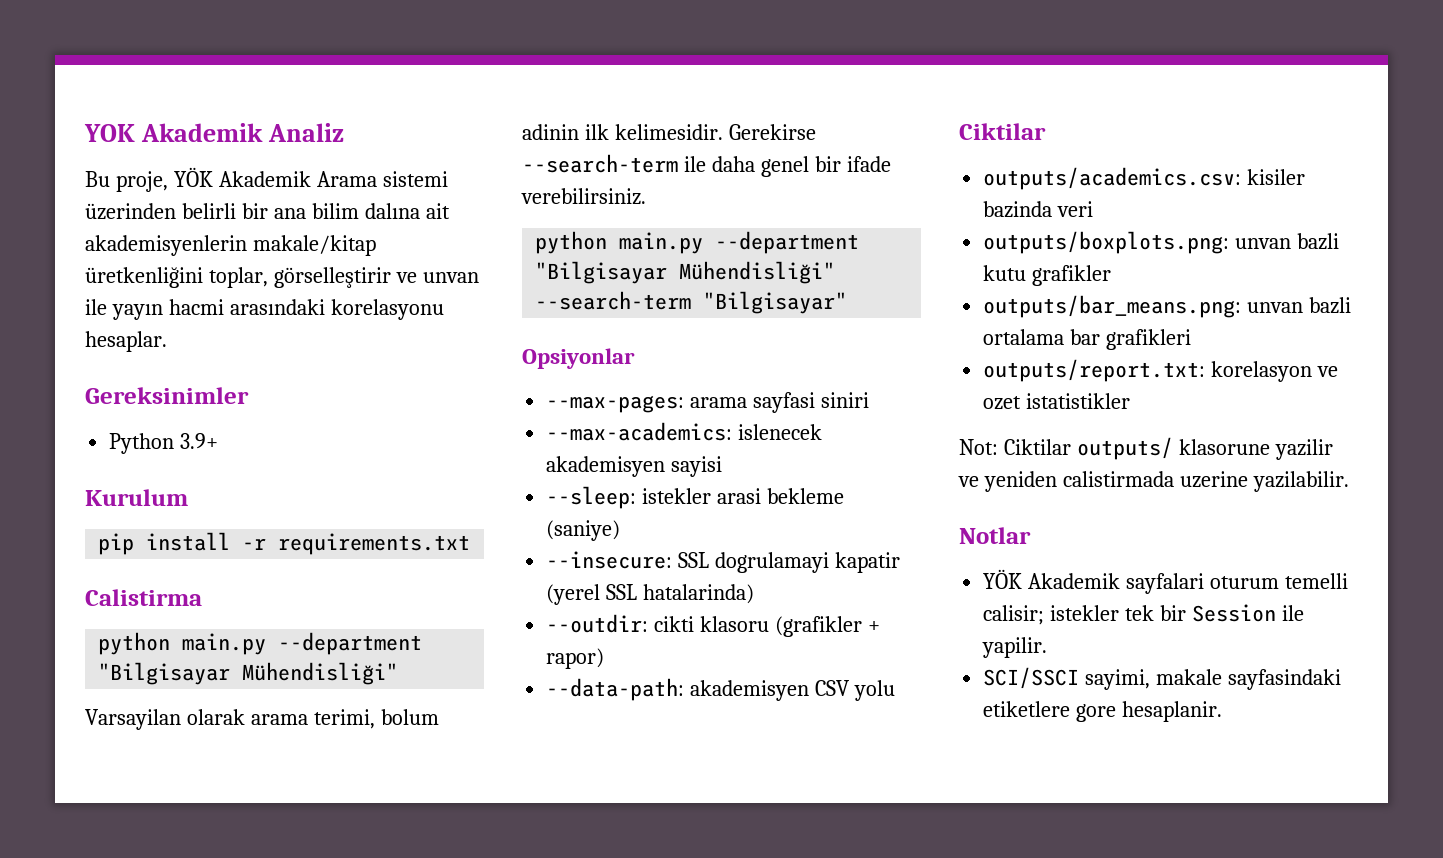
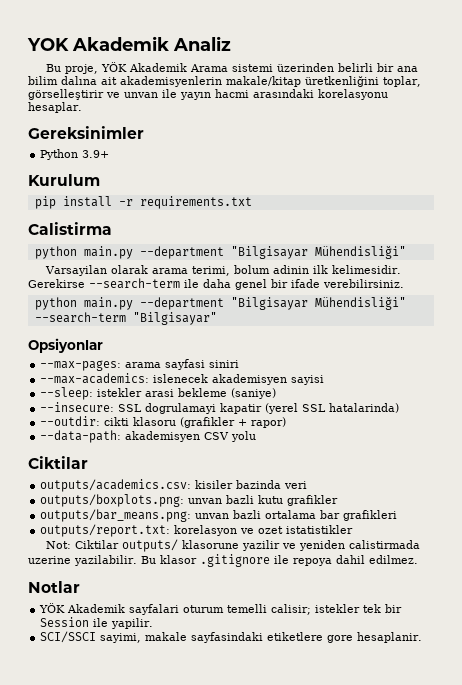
(1349, 481) none -> [140,554,418,567] Bu klasor .gitignore ile repoya dahil edilmez.

